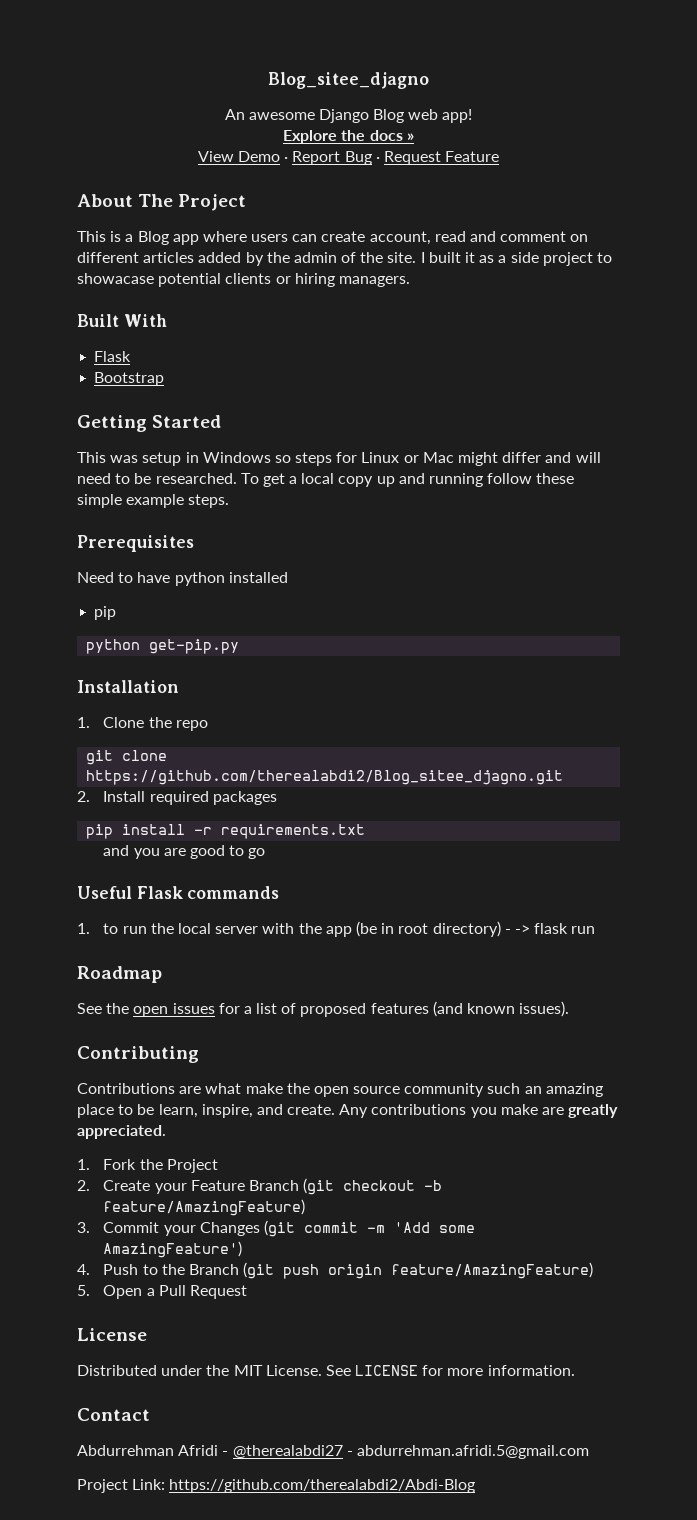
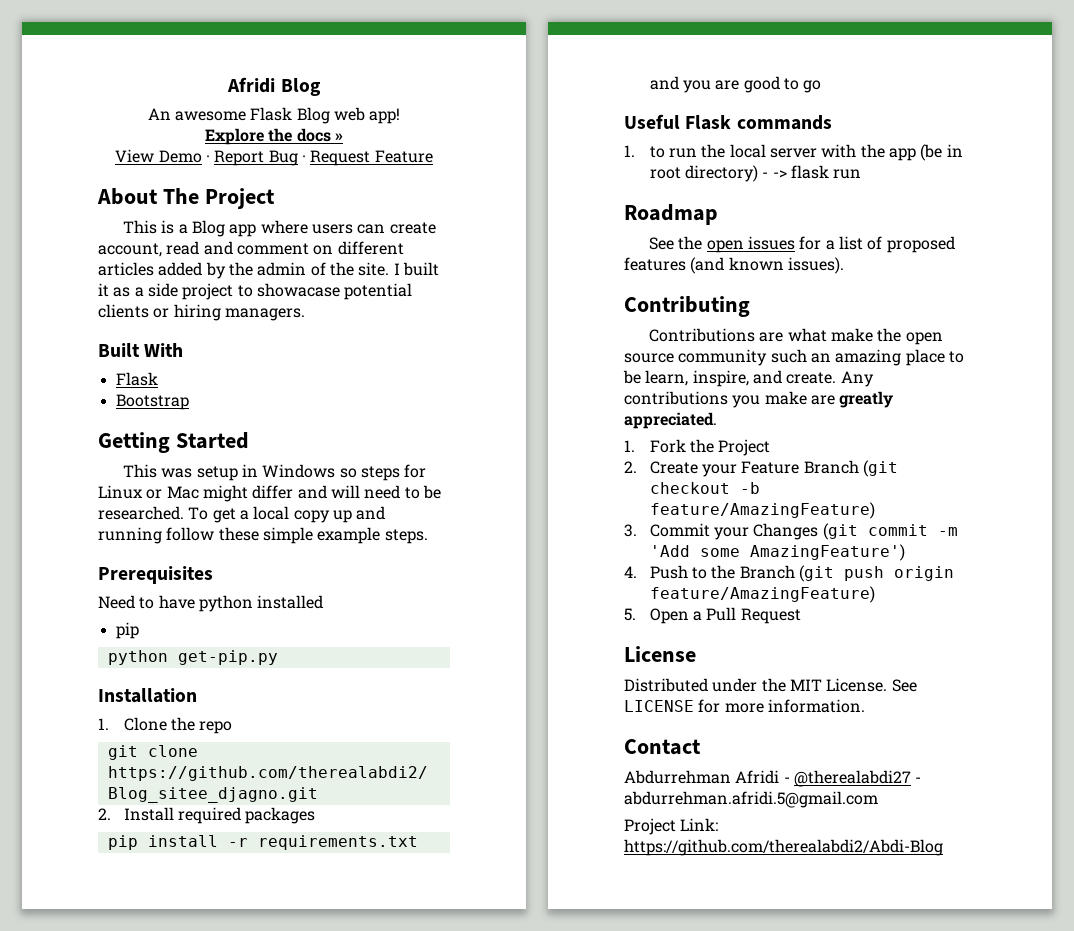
[268,72,429,89] Blog_sitee_djagno -> [227,77,321,96] Afridi Blog
[318,109,369,123] Django -> [250,107,293,121] Flask

